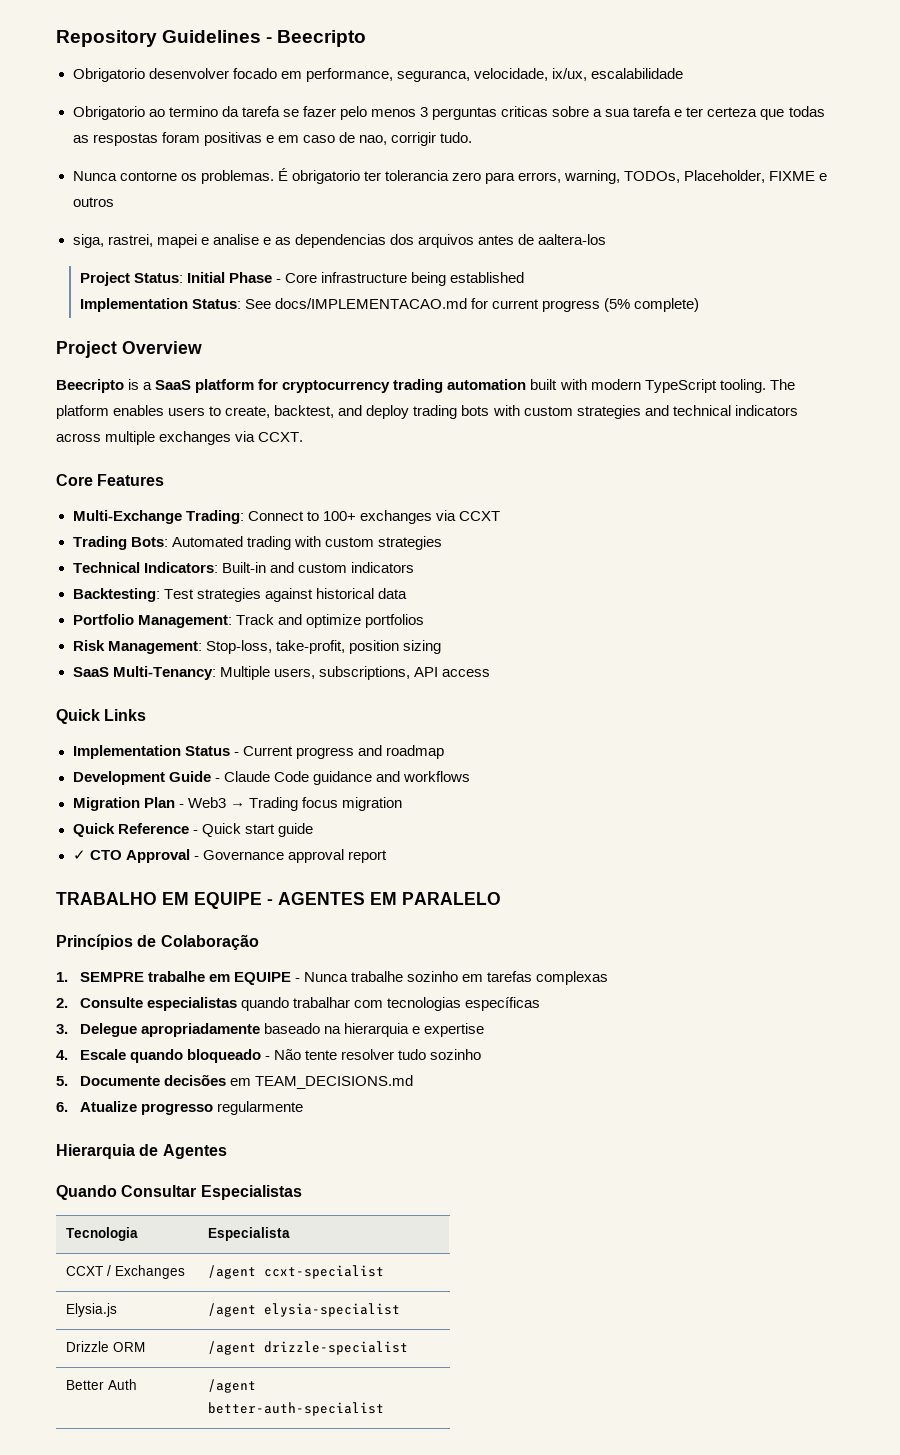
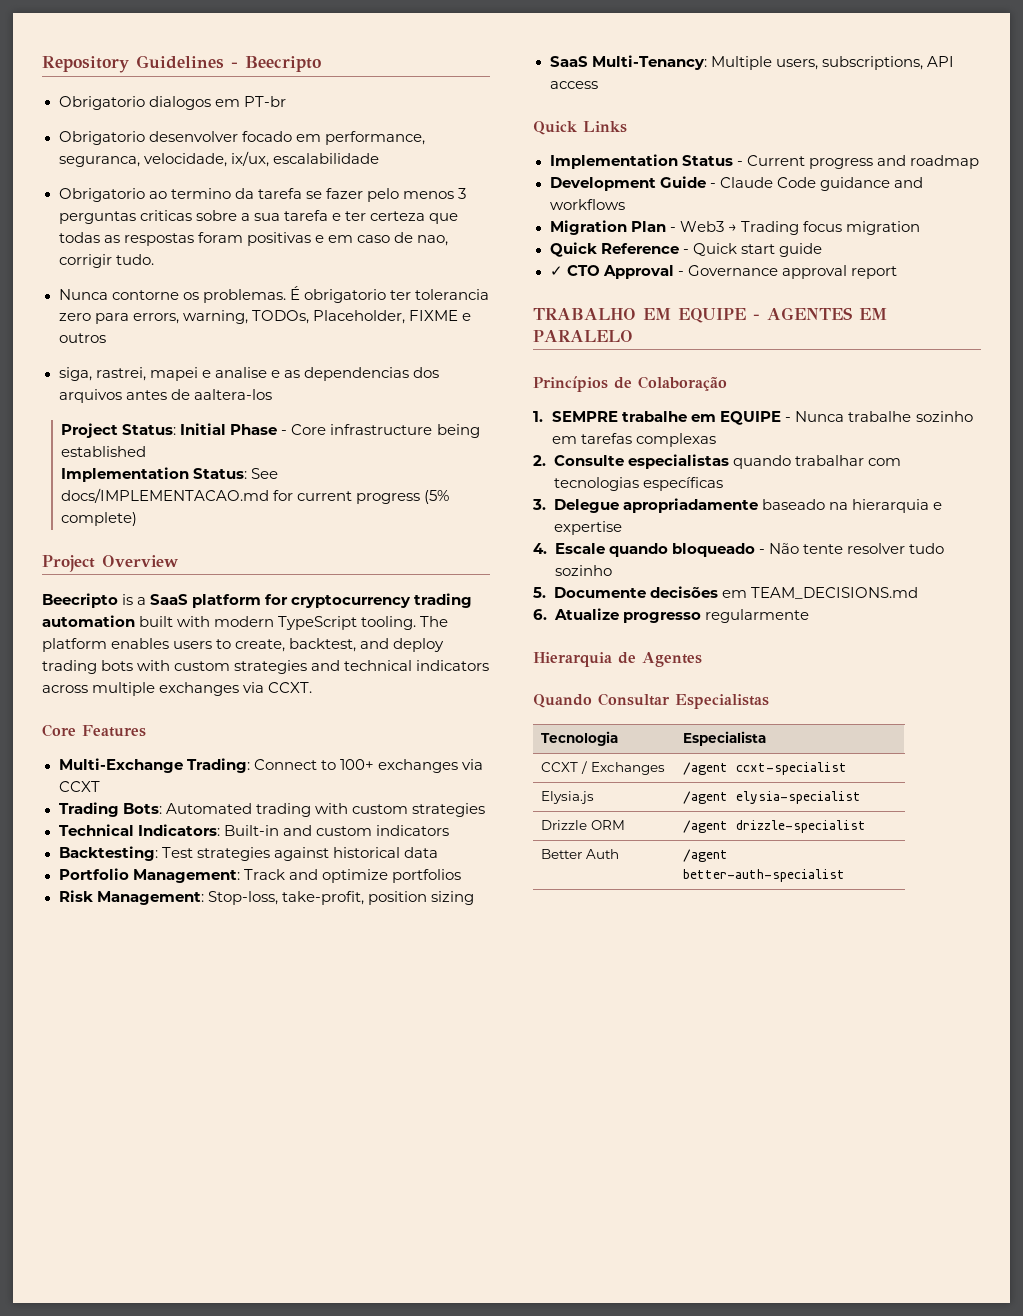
(367, 38) none -> [58,96,286,110] // Obrigatorio dialogos em PT-br

